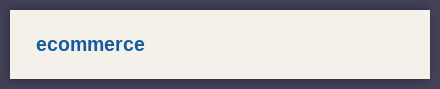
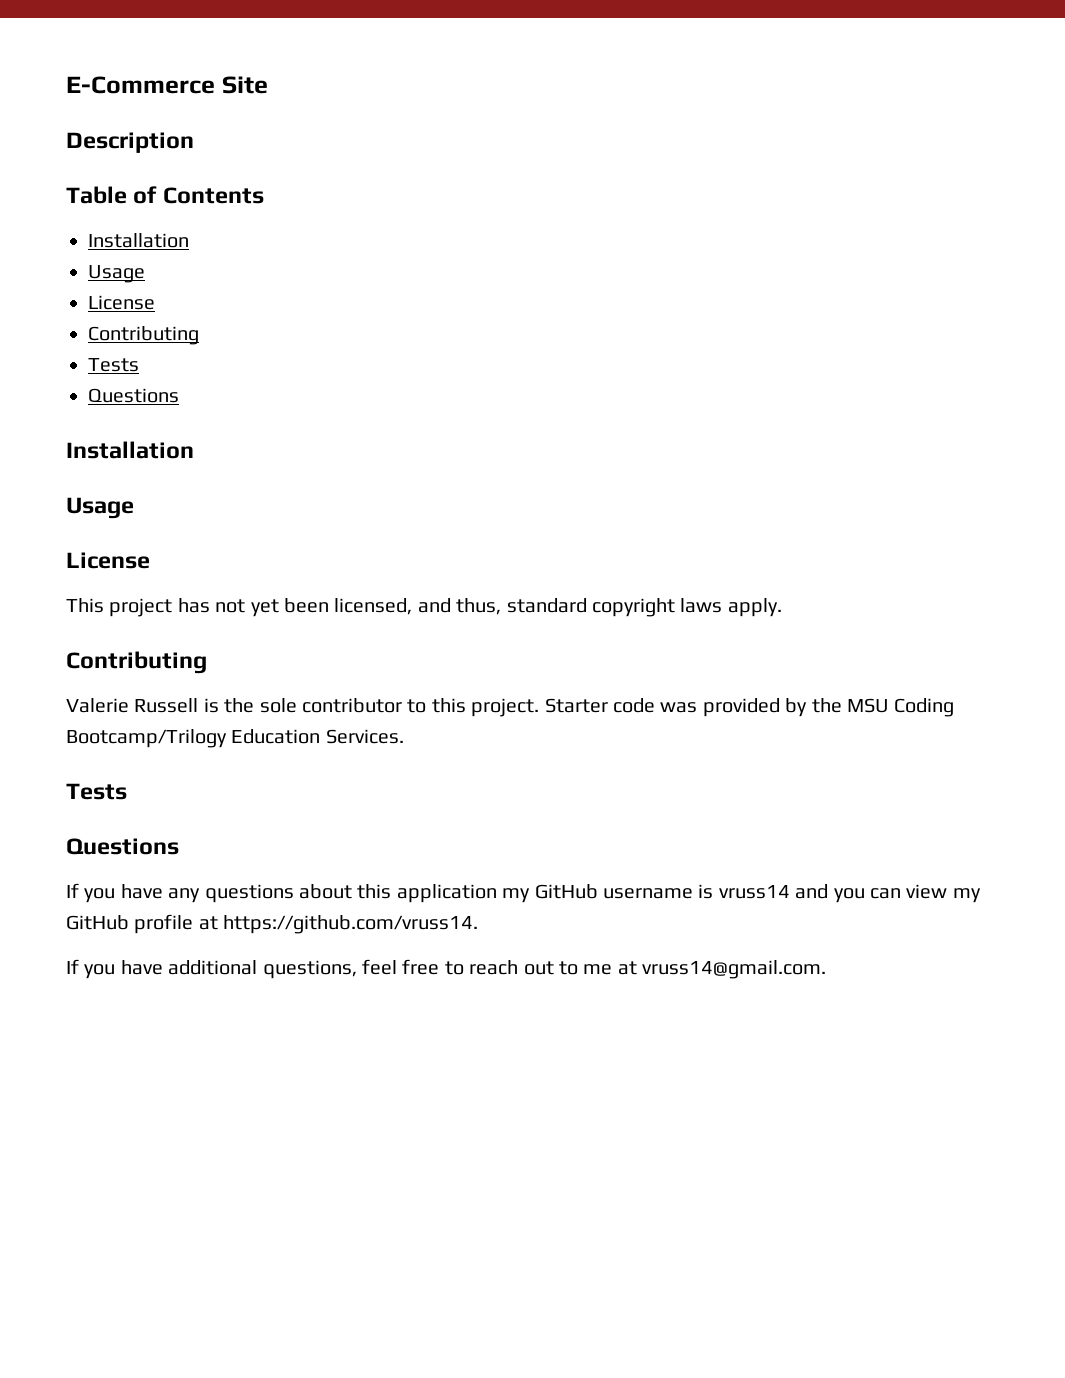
[36,39,145,51] ecommerce -> [66,76,268,94] [66,132,194,153] [66,186,264,204] [88,233,189,248] [88,265,145,283] [88,295,155,310] [88,326,199,345] [88,358,139,372] [88,388,179,403] [66,441,194,459] [66,497,134,519] [66,552,150,569] [66,598,782,617] [66,651,207,674] [66,698,955,717] [66,729,404,748] [66,783,127,800] [66,838,179,855] [66,883,981,903] [66,914,479,934] [66,959,827,979] E-Commerce Site // Description // Table of Contents // Installation // Usage // License // Contributing // Tests // Questions // Installation // Usage // License // This project has not yet been licensed, and thus, standard copyright laws apply. // Contributing // Valerie Russell is the sole contributor to this project. Starter code was provided by the MSU Coding Bootcamp/Trilogy Education Services. // Tests // Questions // If you have any questions about this application my GitHub username is vruss14 and you can view my GitHub profile at https://github.com/vruss14. // If you have additional questions, feel free to reach out to me at vruss14@gmail.com.

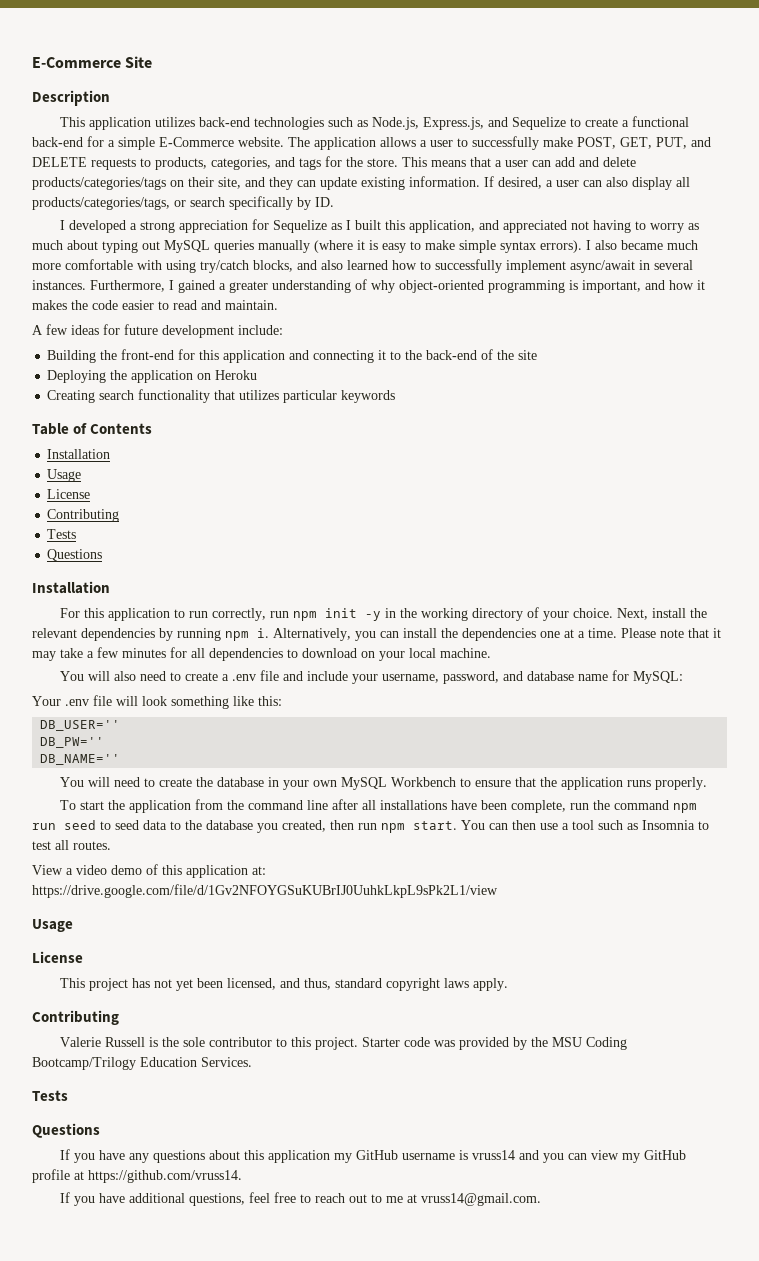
(194, 142) none -> [59,116,689,130] [32,136,711,150] [32,156,636,170] [32,176,690,190] [32,196,334,210] [59,219,699,233] [32,240,698,253] [32,259,693,273] [32,279,705,293] [32,300,278,310] [32,324,283,338] [47,349,538,363] [47,370,258,383] [47,389,396,403] // This application utilizes back-end technologies such as Node.js, Express.js, and Sequelize to create a functional back-end for a simple E-Commerce website. The application allows a user to successfully make POST, GET, PUT, and DELETE requests to products, categories, and tags for the store. This means that a user can add and delete products/categories/tags on their site, and they can update existing information. If desired, a user can also display all products/categories/tags, or search specifically by ID. // I developed a strong appreciation for Sequelize as I built this application, and appreciated not having to worry as much about typing out MySQL queries manually (where it is easy to make simple syntax errors). I also became much more comfortable with using try/catch blocks, and also learned how to successfully implement async/await in several instances. Furthermore, I gained a greater understanding of why object-oriented programming is important, and how it makes the code easier to read and maintain. // A few ideas for future development include: // Building the front-end for this application and connecting it to the back-end of the site // Deploying the application on Heroku // Creating search functionality that utilizes particular keywords
(194, 450) none -> [59,607,707,621] [32,628,721,641] [32,647,491,661] [59,670,683,684] [32,695,282,709] [40,720,121,731] [40,737,105,748] [40,754,121,765] [59,777,707,790] [59,799,697,813] [32,820,709,833] [32,840,111,850] [32,864,266,878] [32,884,498,898] // For this application to run correctly, run npm init -y in the working directory of your choice. Next, install the relevant dependencies by running npm i. Alternatively, you can install the dependencies one at a time. Please note that it may take a few minutes for all dependencies to download on your local machine. // You will also need to create a .env file and include your username, password, and database name for MySQL: // Your .env file will look something like this: // DB_USER='' // DB_PW='' // DB_NAME='' // You will need to create the database in your own MySQL Workbench to ensure that the application runs properly. // To start the application from the command line after all installations have been complete, run the command npm run seed to seed data to the database you created, then run npm start. You can then use a tool such as Insomnia to test all routes. // View a video demo of this application at: https://drive.google.com/file/d/1Gv2NFOYGSuKUBrIJ0UuhkLkpL9sPk2L1/view

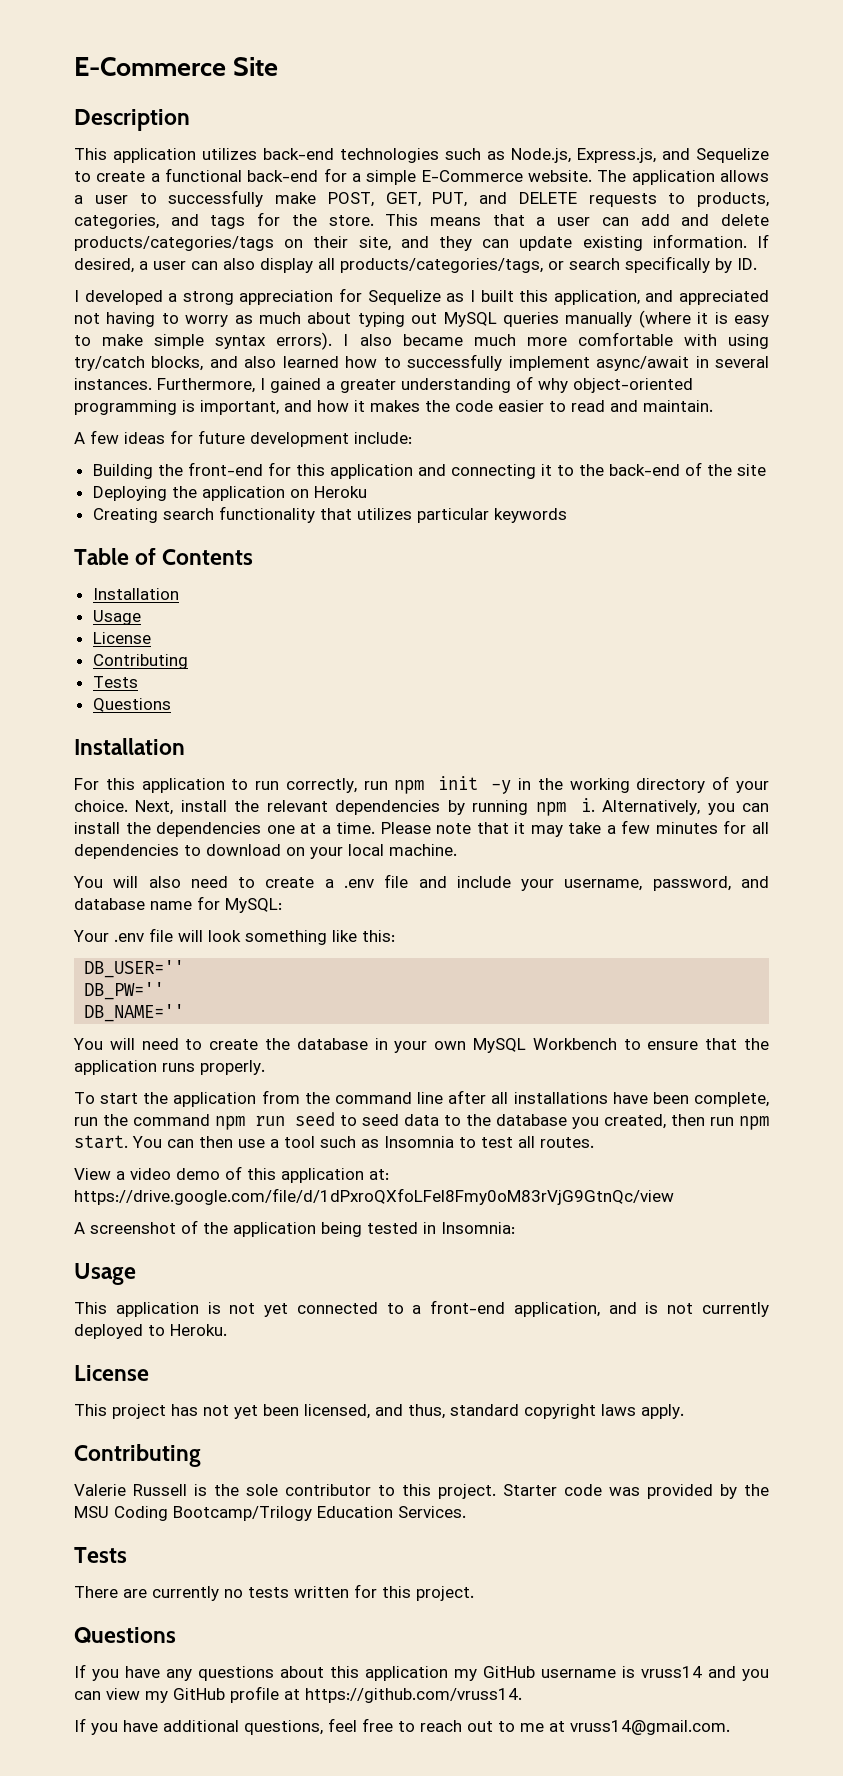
[32,884,498,898] [32,919,73,932] https://drive.google.com/file/d/1Gv2NFOYGSuKUBrIJ0UuhkLkpL9sPk2L1/view // Usage -> [74,1188,674,1205] [74,1220,515,1237] [74,1263,136,1285] [74,1300,769,1317] [74,1324,227,1339] https://drive.google.com/file/d/1dPxroQXfoLFel8Fmy0oM83rVjG9GtnQc/view // A screenshot of the application being tested in Insomnia: // Usage // This application is not yet connected to a front-end application, and is not currently deployed to Heroku.
(68, 1095) none -> [74,1584,474,1601] // There are currently no tests written for this project.

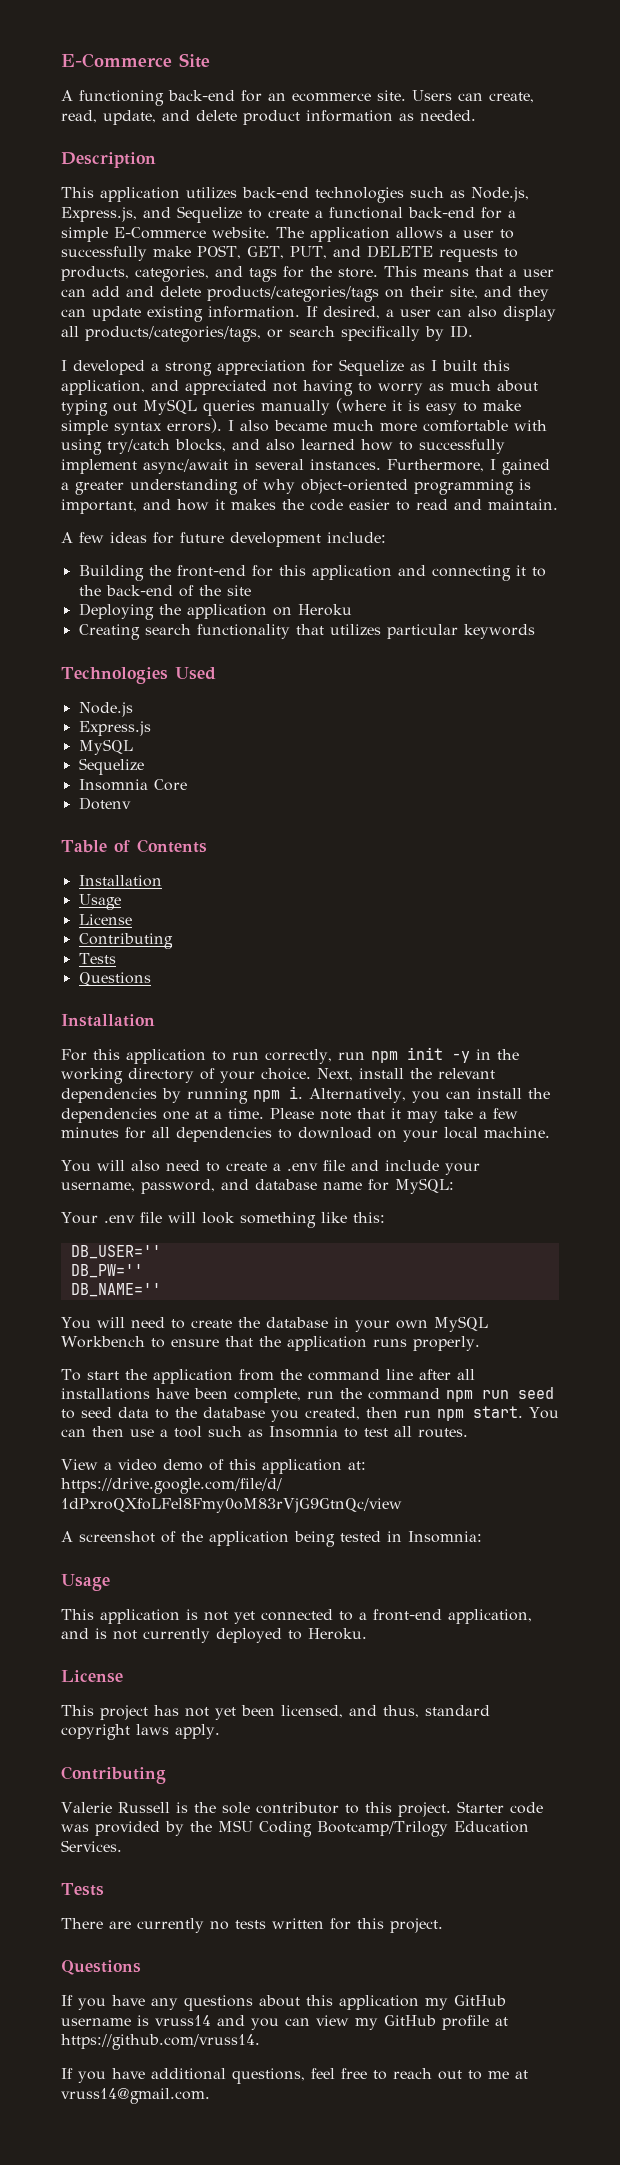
(279, 66) none -> [61,90,534,106] [61,110,476,125] // A functioning back-end for an ecommerce site. Users can create, read, update, and delete product information as needed.
(567, 515) none -> [61,667,216,684] [78,702,133,717] [78,721,151,736] [78,739,133,755] [78,758,144,775] [78,779,187,791] [78,797,131,810] // Technologies Used // Node.js // Express.js // MySQL // Sequelize // Insomnia Core // Dotenv

